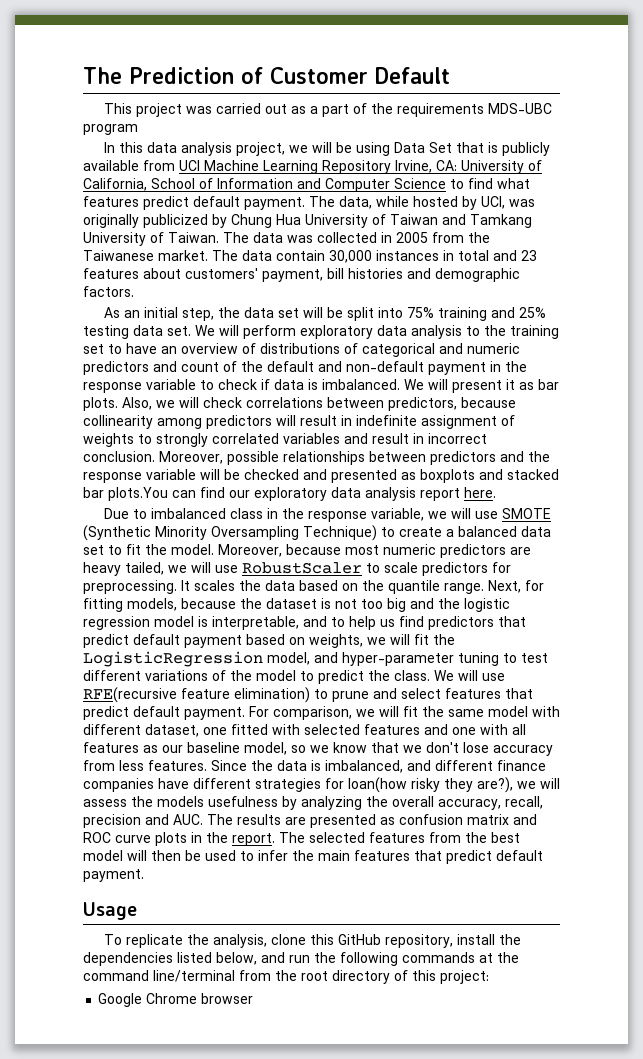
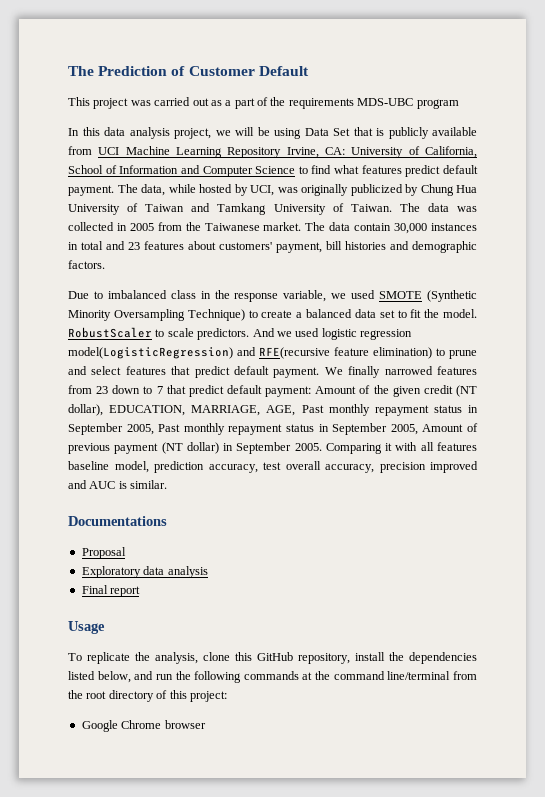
[104,307,547,321] [83,325,559,339] [83,343,520,357] [83,361,527,375] [83,379,559,393] [83,397,516,411] [83,415,515,429] [83,433,487,447] [83,451,550,465] [83,469,559,483] [83,487,496,501] // As an initial step, the data set will be split into 75% training and 25% testing data set. We will perform exploratory data analysis to the training set to have an overview of distributions of categorical and numeric predictors and count of the default and non-default payment in the response variable to check if data is imbalanced. We will present it as bar plots. Also, we will check correlations between predictors, because collinearity among predictors will result in indefinite assignment of weights to strongly correlated variables and result in incorrect conclusion. Moreover, possible relationships between predictors and the response variable will be checked and presented as boxplots and stacked bar plots.You can find our exploratory data analysis report here. -> (105, 264) none
[451,508,499,519] will use -> [351,290,376,299] used
[218,544,531,558] [83,562,511,576] [83,580,544,594] [83,598,510,612] [83,616,526,630] [83,634,455,648] [83,651,548,667] [83,670,505,684] Moreover, because most numeric predictors are heavy tailed, we will use RobustScaler to scale predictors for preprocessing. It scales the data based on the quantile range. Next, for fitting models, because the dataset is not too big and the logistic regression model is interpretable, and to help us find predictors that predict default payment based on weights, we will fit the LogisticRegression model, and hyper-parameter tuning to test different variations of the model to predict the class. We will use -> [68,327,412,340] [68,347,256,359] RobustScaler to scale predictors. And we used logistic regression model(LogisticRegression) and
[249,706,560,720] [83,724,526,737] [83,742,553,756] [83,760,546,773] [83,777,560,793] [83,796,543,810] [83,814,537,828] [83,832,520,846] [83,850,543,864] [83,869,144,882] For comparison, we will fit the same model with different dataset, one fitted with selected features and one with all features as our baseline model, so we know that we don't lose accuracy from less features. Since the data is imbalanced, and different finance companies have different strategies for loan(how risky they are?), we will assess the models usefulness by analyzing the overall accuracy, recall, precision and AUC. The results are presented as confusion matrix and ROC curve plots in the report. The selected features from the best model will then be used to infer the main features that predict default payment. -> [324,366,477,378] [68,385,478,397] [68,404,478,416] [68,423,479,435] [68,442,477,454] [68,461,478,473] [68,480,168,489] [68,516,167,526] [81,547,126,559] [81,566,208,578] [81,585,141,597] We finally narrowed features from 23 down to 7 that predict default payment: Amount of the given credit (NT dollar), EDUCATION, MARRIAGE, AGE, Past monthly repayment status in September 2005, Past monthly repayment status in September 2005, Amount of previous payment (NT dollar) in September 2005. Comparing it with all features baseline model, prediction accuracy, test overall accuracy, precision improved and AUC is similar. // Documentations // Proposal // Exploratory data analysis // Final report

